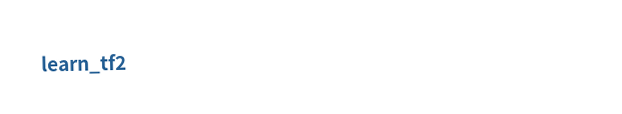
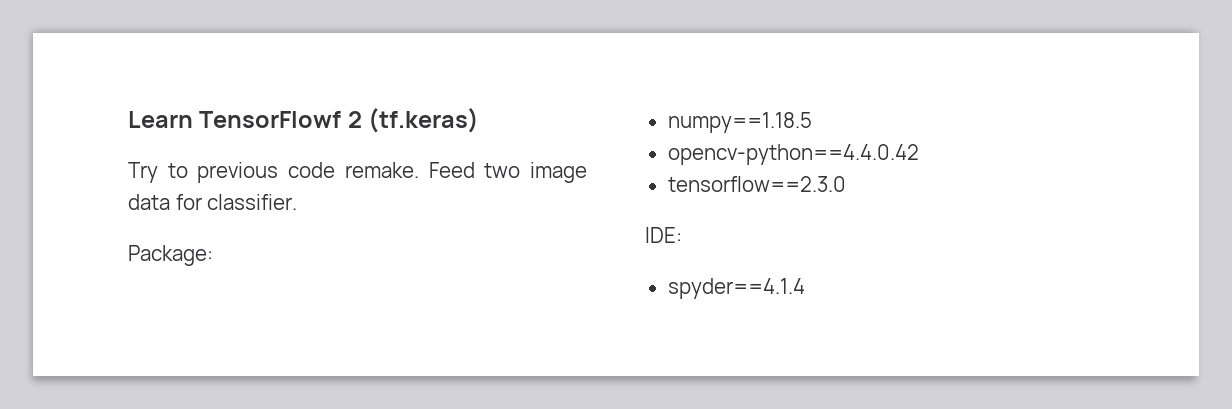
[40,53,127,75] learn_tf2 -> [128,108,480,133] [128,162,587,183] [128,194,298,210] [128,245,213,266] [667,112,812,133] [667,144,919,165] [667,176,846,192] [645,227,682,243] [667,278,805,299] Learn TensorFlowf 2 (tf.keras) // Try to previous code remake. Feed two image data for classifier. // Package: // numpy==1.18.5 // opencv-python==4.4.0.42 // tensorflow==2.3.0 // IDE: // spyder==4.1.4

